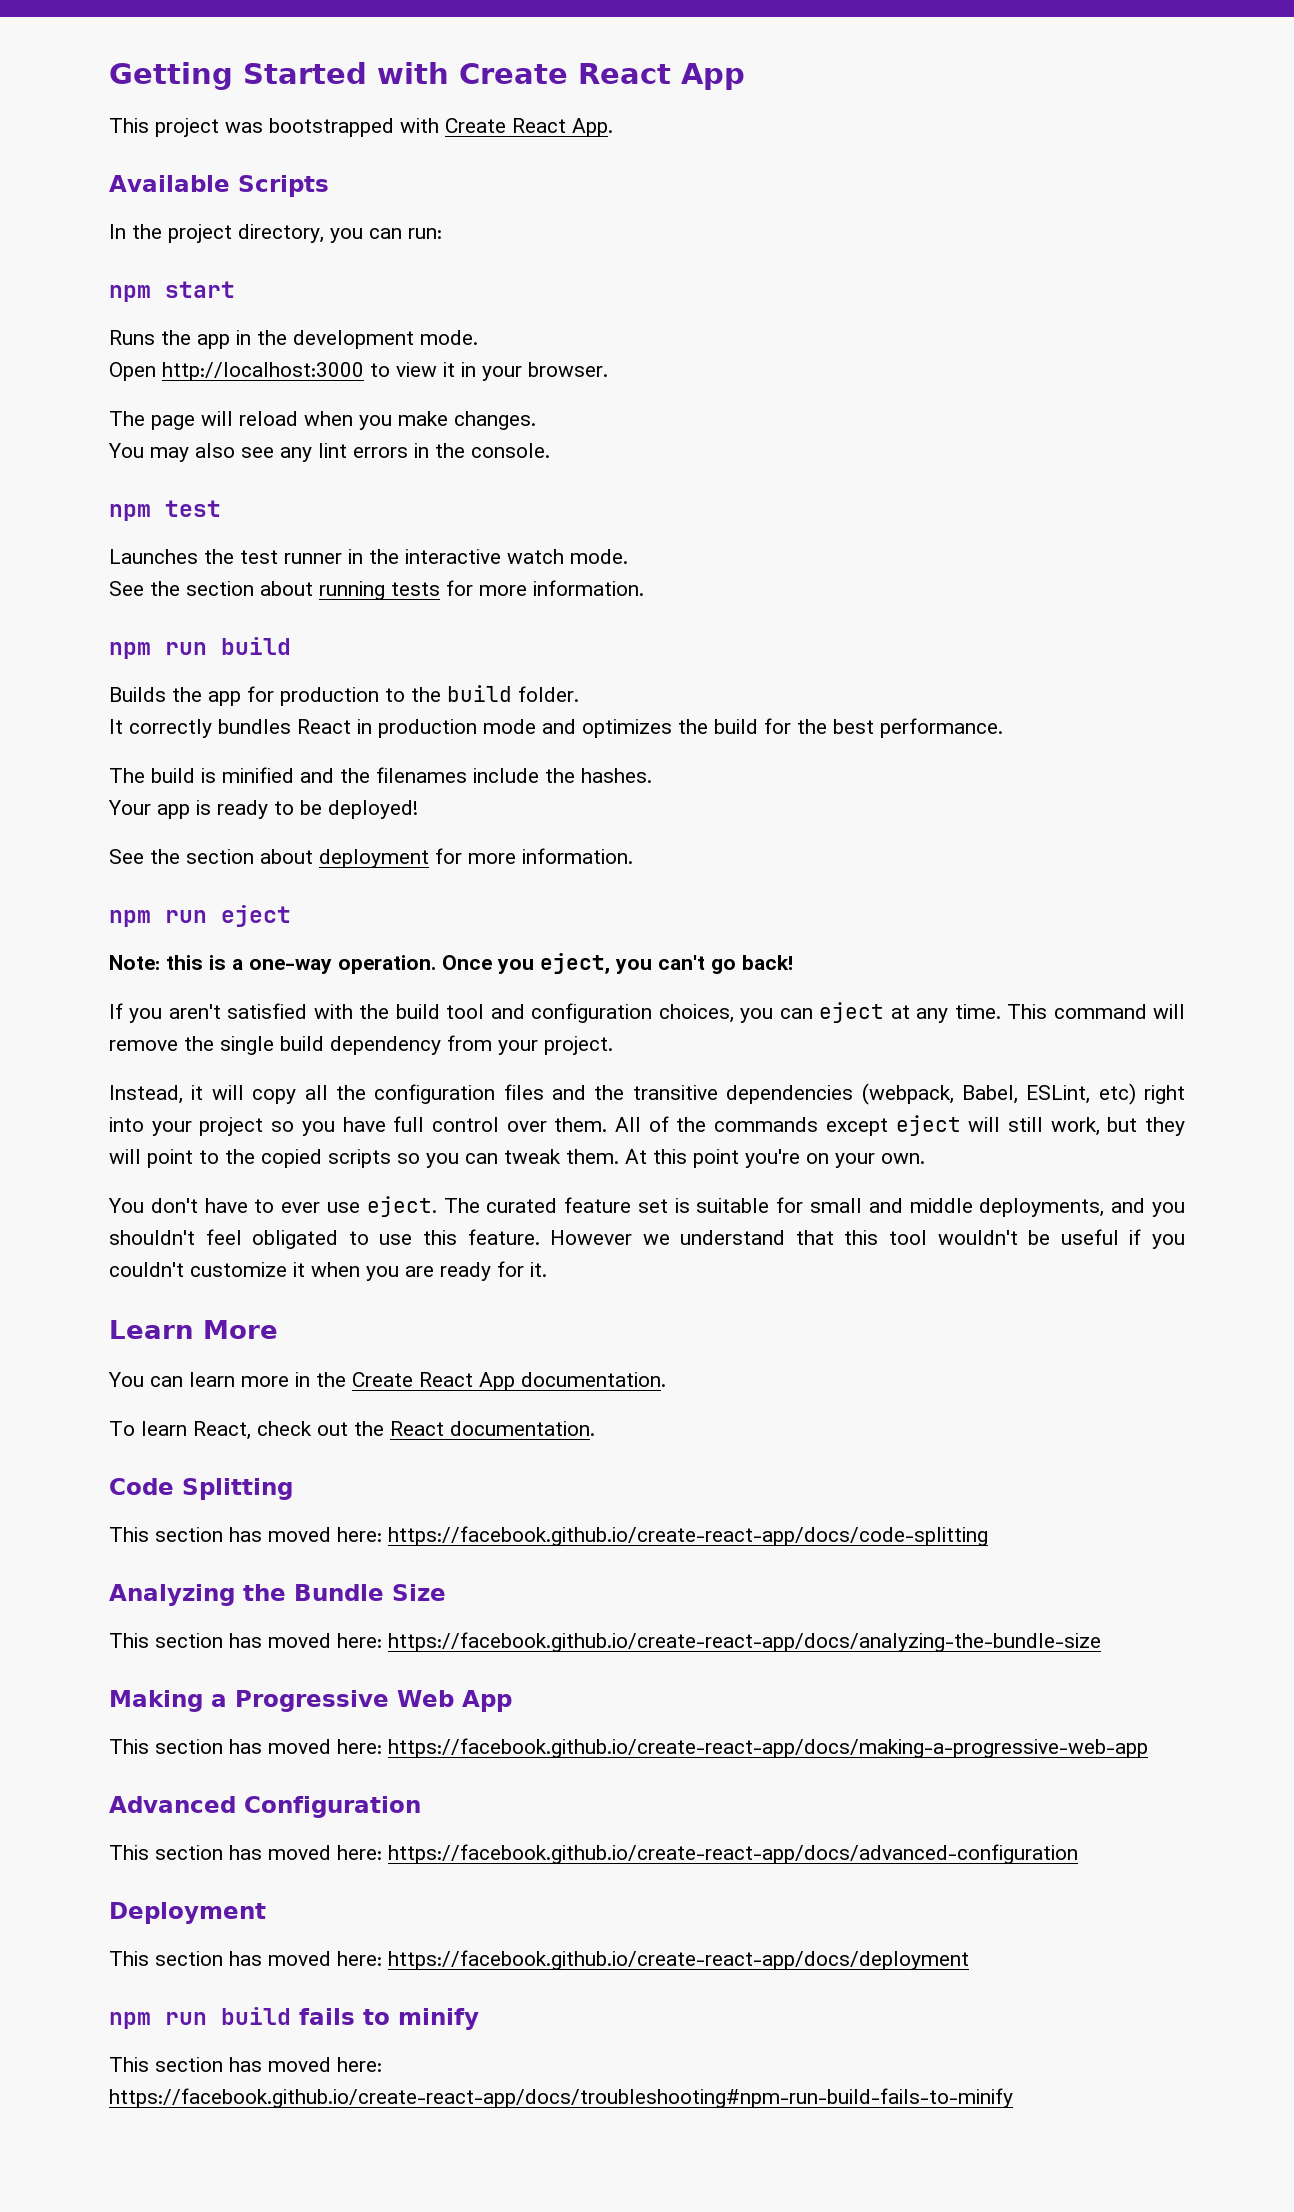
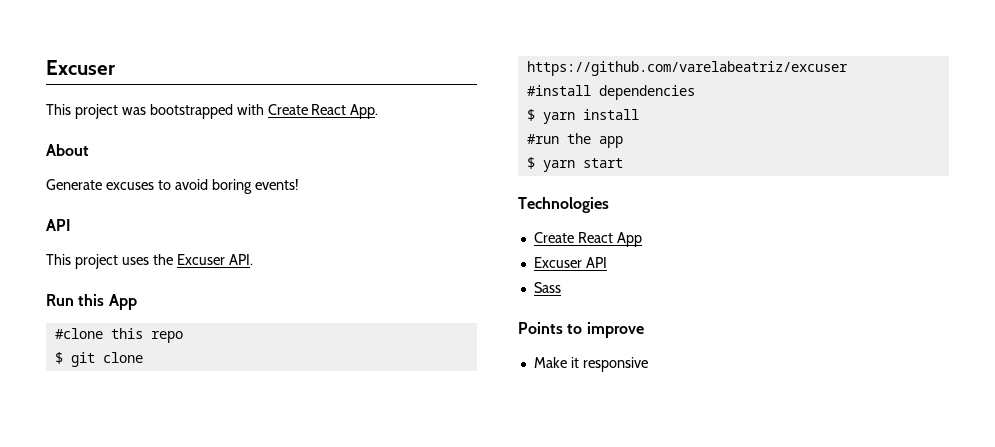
[109,62,745,90] Getting Started with Create React App -> [46,60,116,75] Excuser
[109,175,329,197] [109,224,442,243] [109,281,235,302] [109,330,478,349] [109,362,608,381] [109,411,536,430] [108,443,550,462] [109,500,221,521] [109,549,628,564] [109,580,644,600] [109,637,291,659] [109,685,579,706] [109,718,1003,738] [109,767,652,783] [108,800,418,819] [109,848,633,868] [109,905,291,927] [109,953,793,974] [109,1002,1186,1023] [109,1035,613,1055] [109,1083,1185,1105] [109,1115,1186,1136] [109,1149,925,1168] [108,1196,1185,1217] [109,1229,1185,1249] [109,1261,547,1281] [109,1320,278,1339] [108,1372,666,1391] [109,1421,595,1440] [109,1478,293,1500] [109,1526,988,1546] [109,1584,446,1606] [109,1632,1101,1652] [109,1690,512,1712] [109,1738,1148,1758] [109,1796,421,1818] [109,1844,1078,1864] [109,1902,266,1924] [109,1950,969,1970] [109,2007,479,2030] [109,2057,382,2072] [109,2088,1013,2108] Available Scripts // In the project directory, you can run: // npm start // Runs the app in the development mode. // Open http://localhost:3000 to view it in your browser. // The page will reload when you make changes. // You may also see any lint errors in the console. // npm test // Launches the test runner in the interactive watch mode. // See the section about running tests for more information. // npm run build // Builds the app for production to the build folder. // It correctly bundles React in production mode and optimizes the build for the best performance. // The build is minified and the filenames include the hashes. // Your app is ready to be deployed! // See the section about deployment for more information. // npm run eject // Note: this is a one-way operation. Once you eject, you can't go back! // If you aren't satisfied with the build tool and configuration choices, you can eject at any time. This command will remove the single build dependency from your project. // Instead, it will copy all the configuration files and the transitive dependencies (webpack, Babel, ESLint, etc) right into your project so you have full control over them. All of the commands except eject will still work, but they will point to the copied scripts so you can tweak them. At this point you're on your own. // You don't have to ever use eject. The curated feature set is suitable for small and middle deployments, and you shouldn't feel obligated to use this feature. However we understand that this tool wouldn't be useful if you couldn't customize it when you are ready for it. // Learn More // You can learn more in the Create React App documentation. // To learn React, check out the React documentation. // Code Splitting // This section has moved here: https://facebook.github.io/create-react-app/docs/code-splitting // Analyzing the Bundle Size // This section has moved here: https://facebook.github.io/create-react-app/docs/analyzing-the-bundle-size // Making a Progressive Web App // This section has moved here: https://facebook.github.io/create-react-app/docs/making-a-progressive-web-app // Advanced Configuration // This section has moved here: https://facebook.github.io/create-react-app/docs/advanced-configuration // Deployment // This section has moved here: https://facebook.github.io/create-react-app/docs/deployment // npm run build fails to minify // This section has moved here: https://facebook.github.io/create-react-app/docs/troubleshooting#npm-run-build-fails-to-minify -> [46,144,89,156] [46,179,299,194] [46,219,71,231] [46,254,253,269] [46,294,137,310] [54,328,183,343] [54,352,143,367] [526,61,848,76] [526,85,695,100] [526,109,639,124] [526,133,623,148] [526,157,623,172] [518,197,609,213] [533,232,642,247] [533,257,607,268] [533,282,561,293] [518,322,644,338] [533,357,648,372] About // Generate excuses to avoid boring events! // API // This project uses the Excuser API. // Run this App // #clone this repo // $ git clone https://github.com/varelabeatriz/excuser // #install dependencies // $ yarn install // #run the app // $ yarn start // Technologies // Create React App // Excuser API // Sass // Points to improve // Make it responsive

